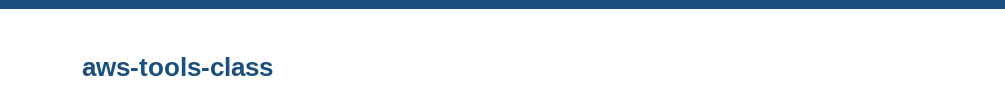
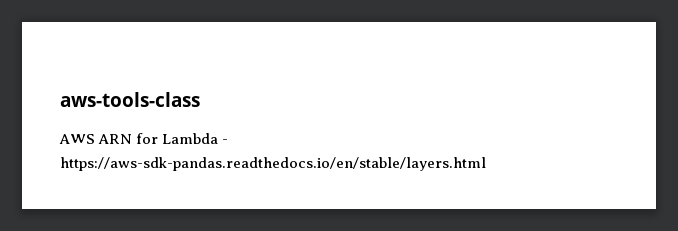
(273, 66) none -> [59,133,229,144] [60,157,486,171] // AWS ARN for Lambda - https://aws-sdk-pandas.readthedocs.io/en/stable/layers.html

